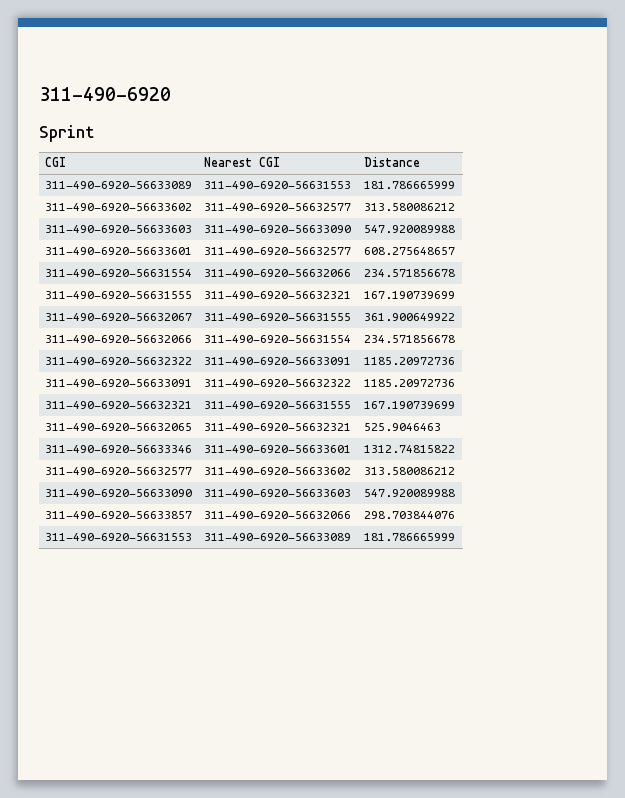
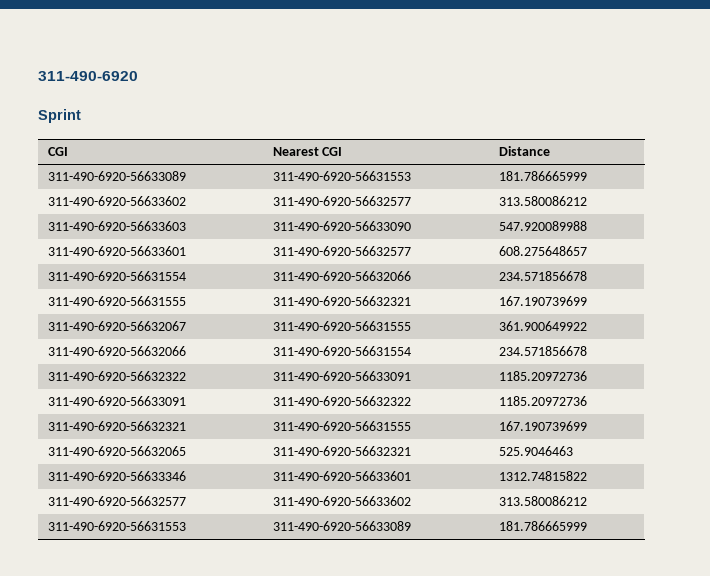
[44,489,192,497] [203,489,351,497] [363,489,455,497] [44,511,192,519] [203,511,351,519] [363,511,455,519] // 311-490-6920-56633090 | 311-490-6920-56633603 | 547.920089988 // 311-490-6920-56633857 | 311-490-6920-56632066 | 298.703844076 -> (587, 501) none

